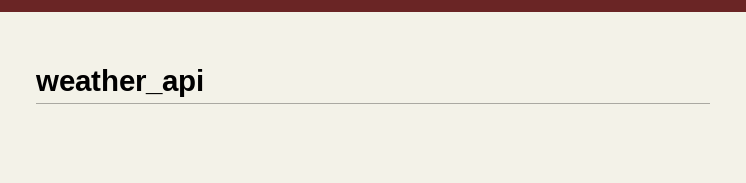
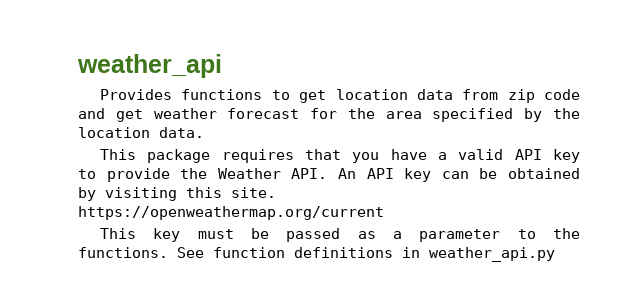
(204, 83) none -> [100,89,580,103] [78,108,580,122] [78,127,204,138] [100,149,580,163] [78,168,581,182] [78,187,276,201] [78,206,384,220] [100,228,580,242] [78,247,555,262] // Provides functions to get location data from zip code and get weather forecast for the area specified by the location data. // This package requires that you have a valid API key to provide the Weather API. An API key can be obtained by visiting this site. https://openweathermap.org/current // This key must be passed as a parameter to the functions. See function definitions in weather_api.py

